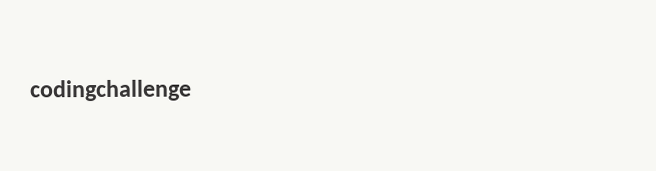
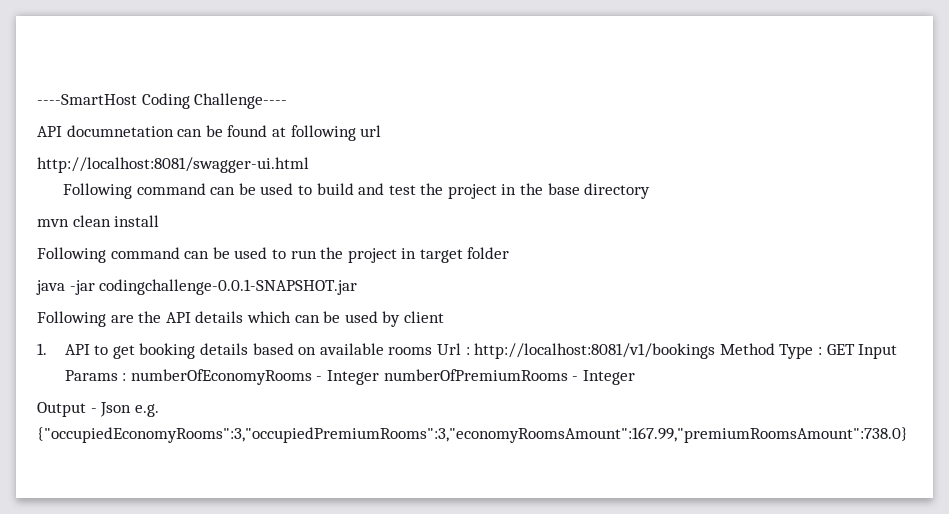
[29,79,192,102] codingchallenge -> [37,93,288,109] [37,125,382,141] [37,157,309,173] [62,183,651,199] [37,215,160,227] [37,247,510,263] [36,279,358,295] [37,311,444,327] [37,343,898,359] [64,369,635,385] [37,402,159,417] [37,427,908,443] ----SmartHost Coding Challenge---- // API documnetation can be found at following url // http://localhost:8081/swagger-ui.html // Following command can be used to build and test the project in the base directory // mvn clean install // Following command can be used to run the project in target folder // java -jar codingchallenge-0.0.1-SNAPSHOT.jar // Following are the API details which can be used by client // 1. API to get booking details based on available rooms Url : http://localhost:8081/v1/bookings Method Type : GET Input Params : numberOfEconomyRooms - Integer numberOfPremiumRooms - Integer // Output - Json e.g. {"occupiedEconomyRooms":3,"occupiedPremiumRooms":3,"economyRoomsAmount":167.99,"premiumRoomsAmount":738.0}

